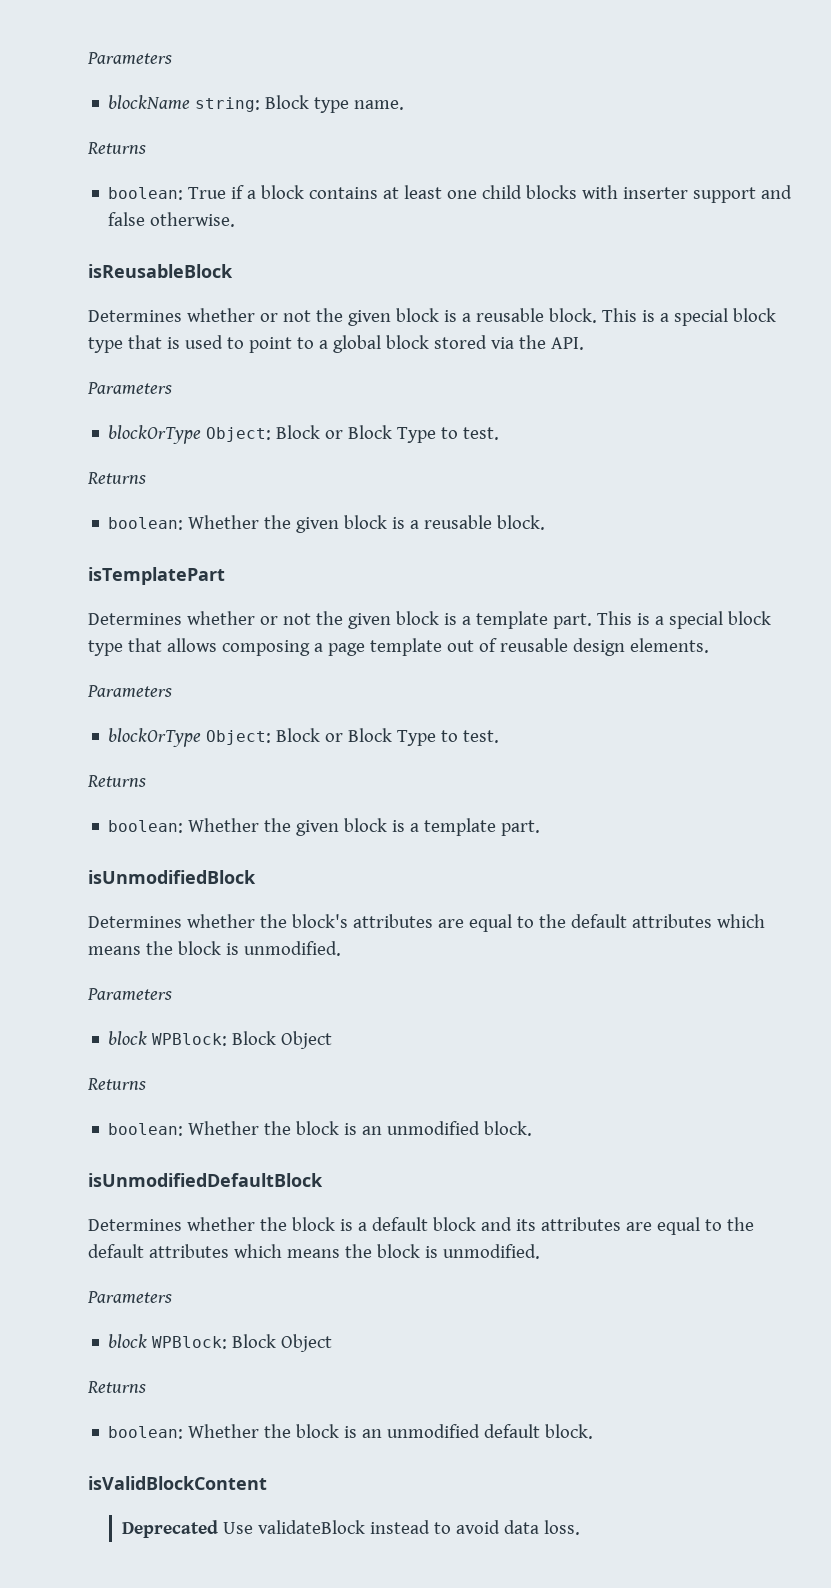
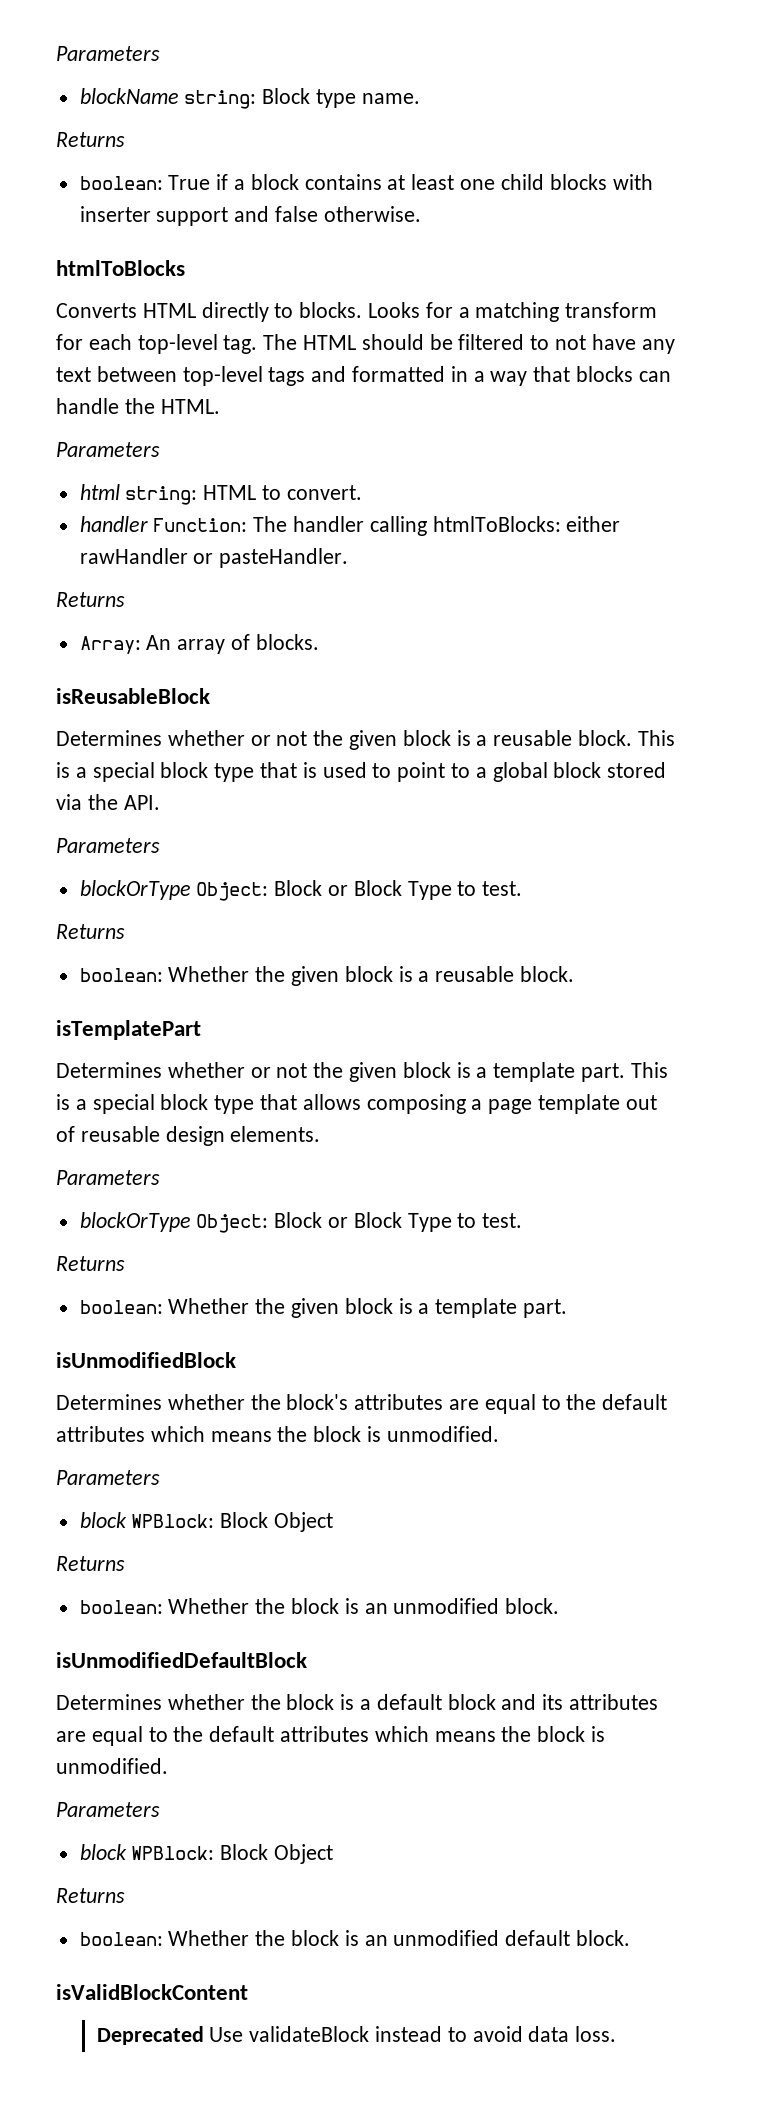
(236, 219) none -> [56,260,185,276] [56,302,658,322] [56,334,675,354] [56,366,671,386] [56,398,220,414] [56,442,160,457] [79,484,362,505] [79,516,621,536] [79,548,349,568] [56,592,125,607] [79,634,319,654] // htmlToBlocks // Converts HTML directly to blocks. Looks for a matching transform for each top-level tag. The HTML should be filtered to not have any text between top-level tags and formatted in a way that blocks can handle the HTML. // Parameters // html string: HTML to convert. // handler Function: The handler calling htmlToBlocks: either rawHandler or pasteHandler. // Returns // Array: An array of blocks.

